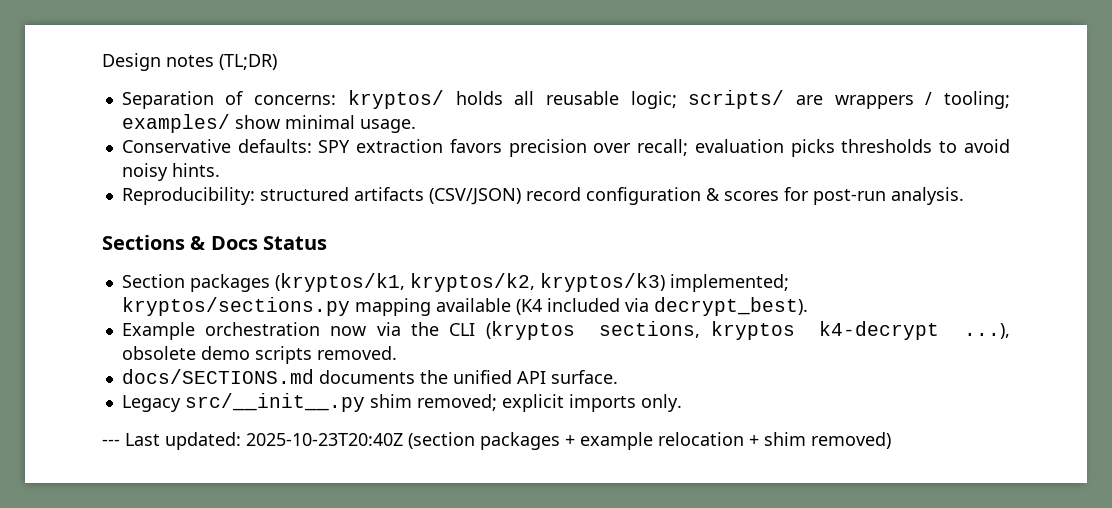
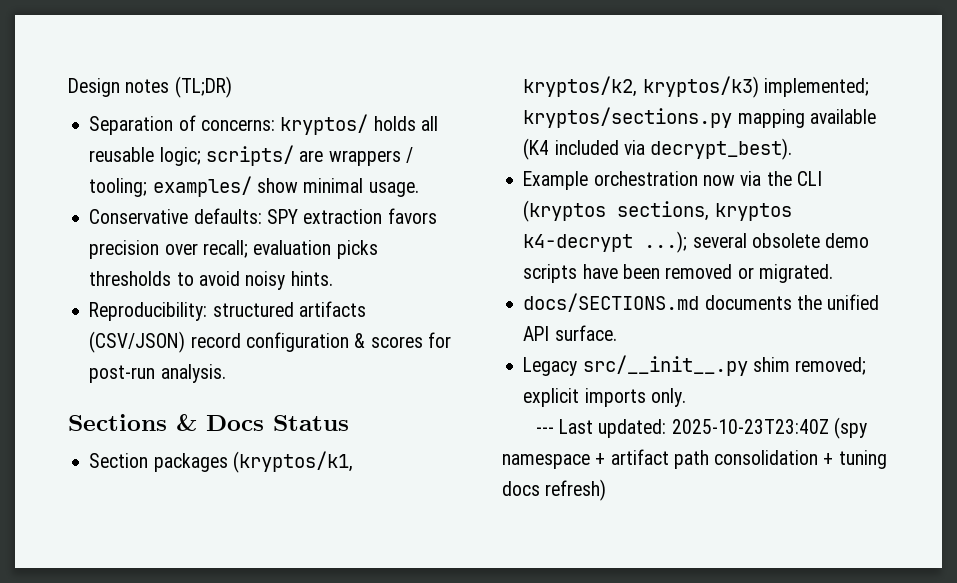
[964,323,1011,339] ...), -> [644,231,747,253] ...); several
[316,346,397,360] removed. -> [582,264,833,283] have been removed or migrated.
[246,432,891,450] 2025-10-23T20:40Z (section packages + example relocation + shim removed) -> [671,417,867,439] [502,449,887,469] [502,479,607,501] 2025-10-23T23:40Z (spy namespace + artifact path consolidation + tuning docs refresh)

